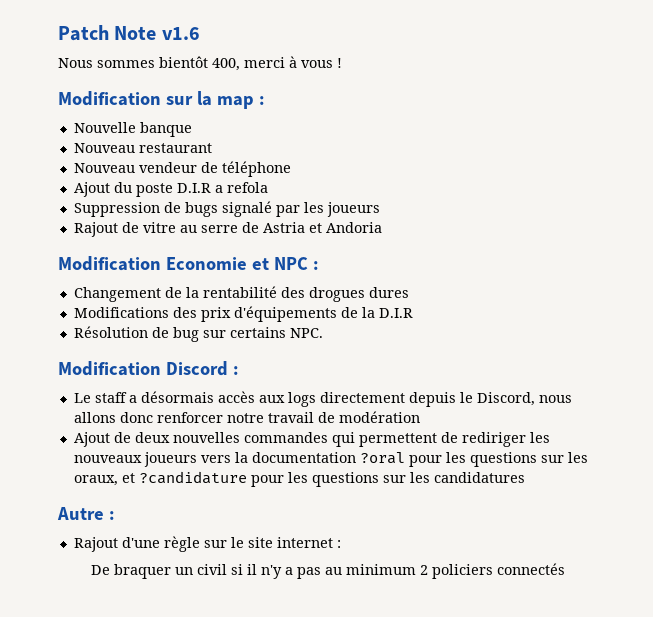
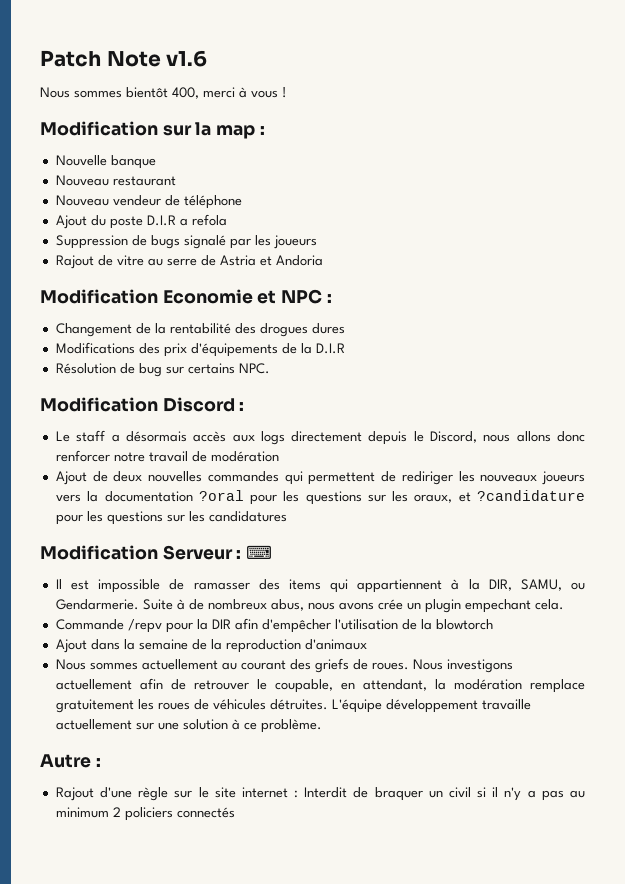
(525, 477) none -> [40,545,273,560] [55,579,585,593] [55,599,564,613] [55,618,493,633] [55,639,367,653] [55,658,513,673] [55,678,585,693] [55,699,531,713] [55,719,322,733] // Modification Serveur : ⌨ // Il est impossible de ramasser des items qui appartiennent à la DIR, SAMU, ou Gendarmerie. Suite à de nombreux abus, nous avons crée un plugin empechant cela. // Commande /repv pour la DIR afin d'empêcher l'utilisation de la blowtorch // Ajout dans la semaine de la reproduction d'animaux // Nous sommes actuellement au courant des griefs de roues. Nous investigons actuellement afin de retrouver le coupable, en attendant, la modération remplace gratuitement les roues de véhicules détruites. L'équipe développement travaille actuellement sur une solution à ce problème.
[91,565,111,575] // De -> [304,787,369,798] Interdit de

